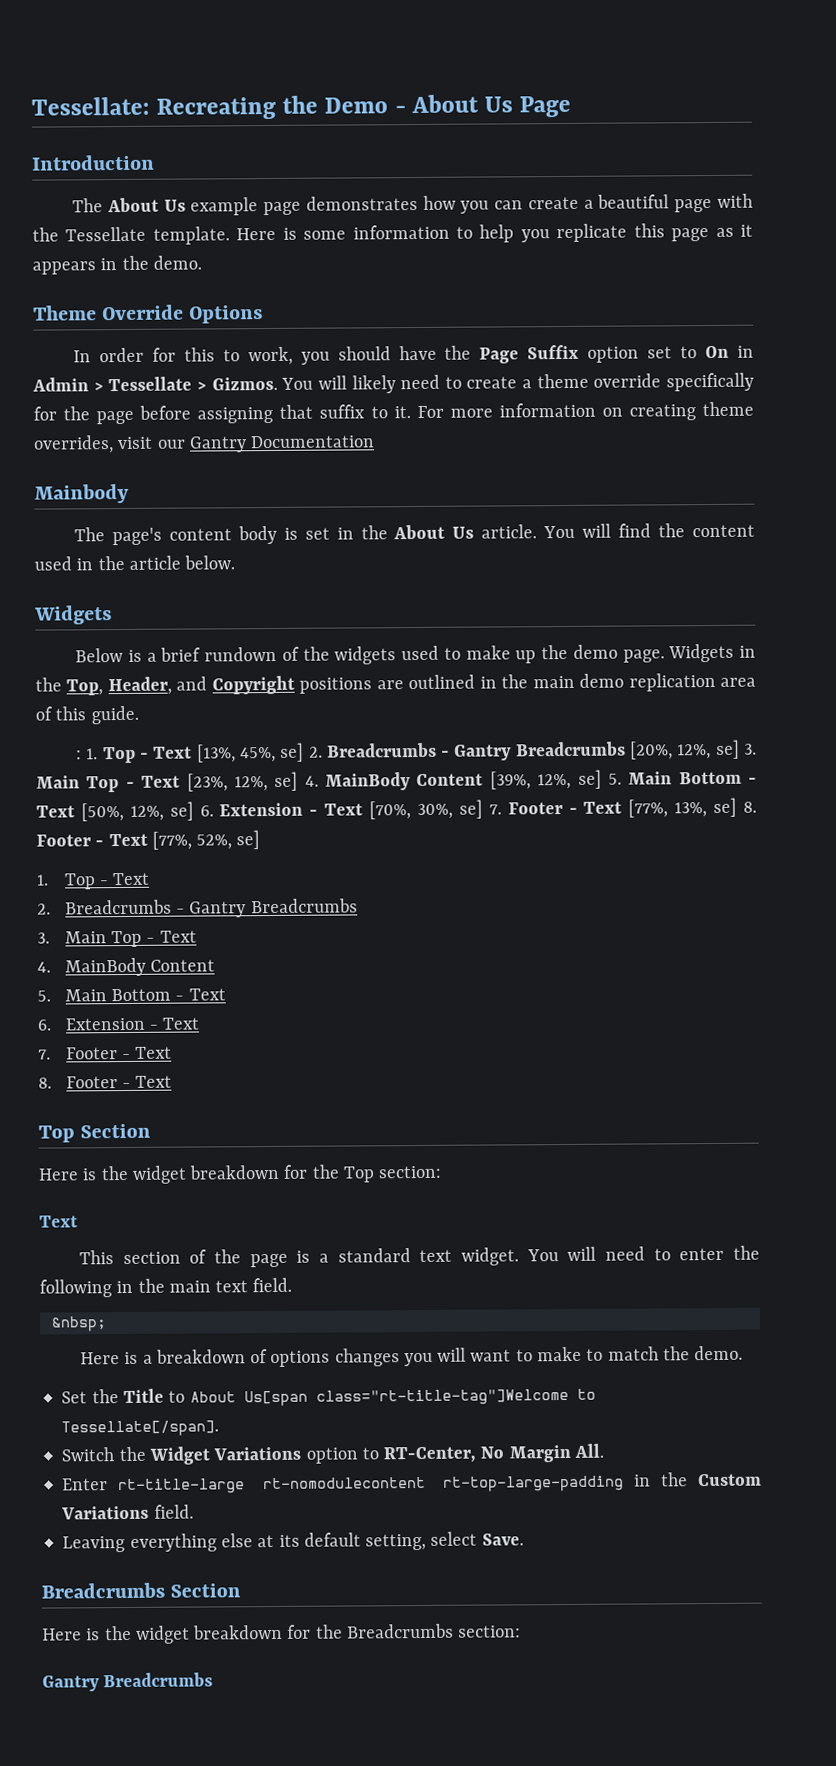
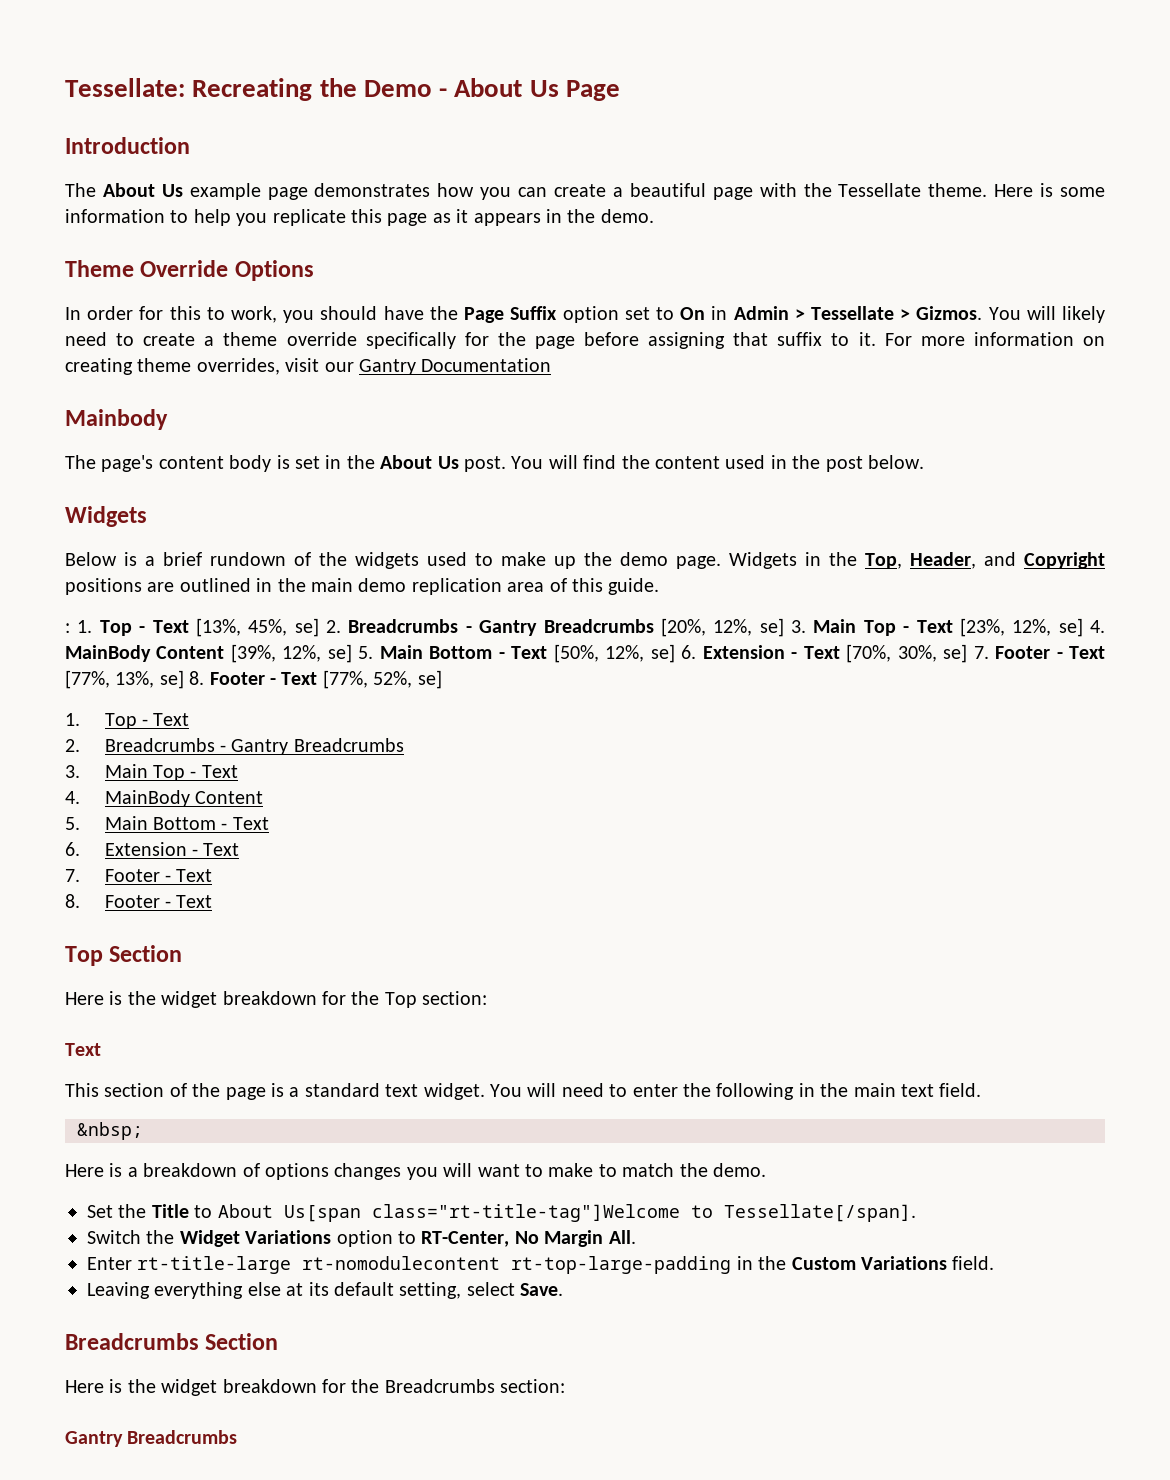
[152,226,230,245] template. -> [928,183,988,197] theme.
[481,524,538,539] article. -> [463,456,506,472] post.
[128,555,181,570] article -> [825,456,863,472] post

